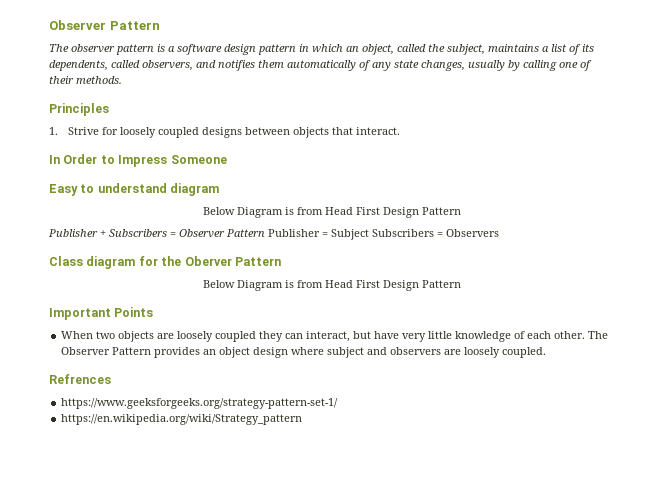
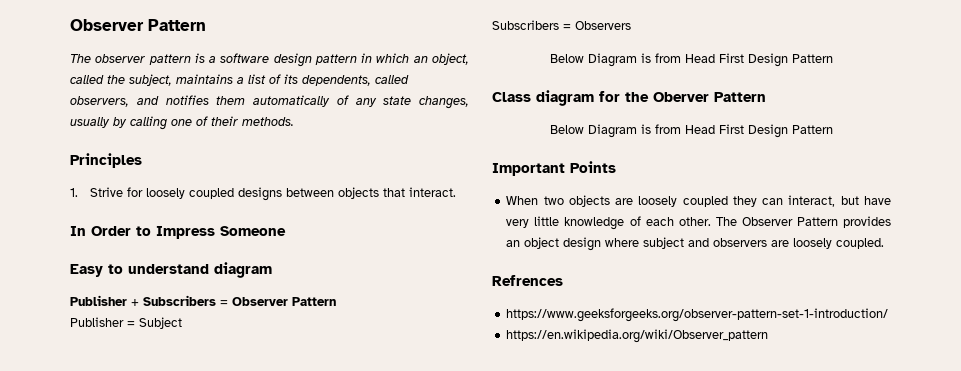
[202,207,461,218] [48,229,499,240] // Below Diagram is from Head First Design Pattern // Publisher + Subscribers = Observer Pattern Publisher = Subject Subscribers = Observers -> [70,295,336,306] [70,317,182,329] [492,20,631,30] [550,53,833,67] // Publisher + Subscribers = Observer Pattern // Publisher = Subject // Subscribers = Observers // Below Diagram is from Head First Design Pattern
[61,398,339,409] [61,414,303,425] https://www.geeksforgeeks.org/strategy-pattern-set-1/ // https://en.wikipedia.org/wiki/Strategy_pattern -> [506,308,889,322] [506,329,769,343] https://www.geeksforgeeks.org/observer-pattern-set-1-introduction/ // https://en.wikipedia.org/wiki/Observer_pattern

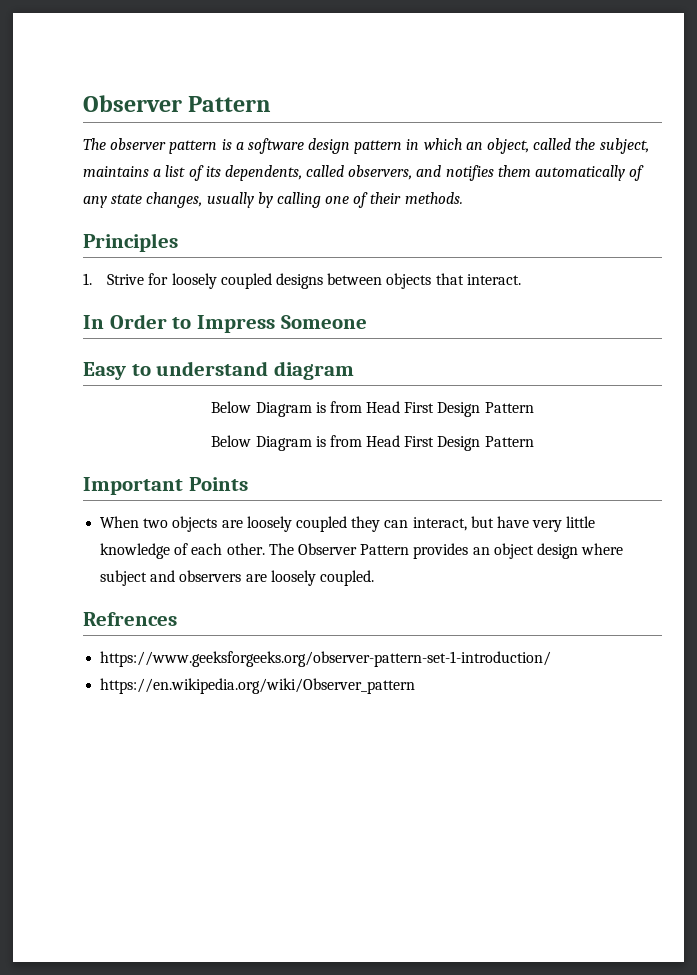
[70,295,336,306] [70,317,182,329] [492,20,631,30] [550,53,833,67] [492,90,766,106] // Publisher + Subscribers = Observer Pattern // Publisher = Subject // Subscribers = Observers // Below Diagram is from Head First Design Pattern // Class diagram for the Oberver Pattern -> [211,401,534,417] // Below Diagram is from Head First Design Pattern

